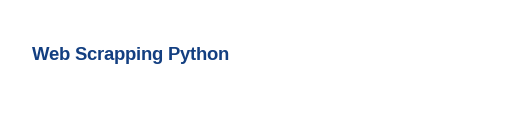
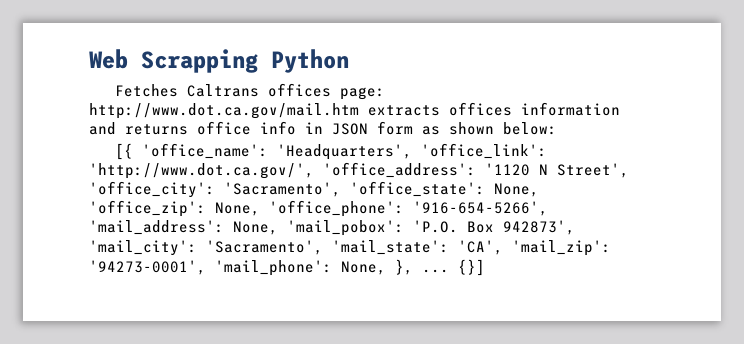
(229, 55) none -> [115,83,386,100] [89,102,620,119] [89,121,557,135] [115,143,548,160] [89,162,629,179] [89,181,539,198] [89,200,548,217] [89,220,575,236] [89,240,611,256] [89,259,485,276] // Fetches Caltrans offices page: http://www.dot.ca.gov/mail.htm extracts offices information and returns office info in JSON form as shown below: // [{ 'office_name': 'Headquarters', 'office_link': 'http://www.dot.ca.gov/', 'office_address': '1120 N Street', 'office_city': 'Sacramento', 'office_state': None, 'office_zip': None, 'office_phone': '916-654-5266', 'mail_address': None, 'mail_pobox': 'P.O. Box 942873', 'mail_city': 'Sacramento', 'mail_state': 'CA', 'mail_zip': '94273-0001', 'mail_phone': None, }, ... {}]

